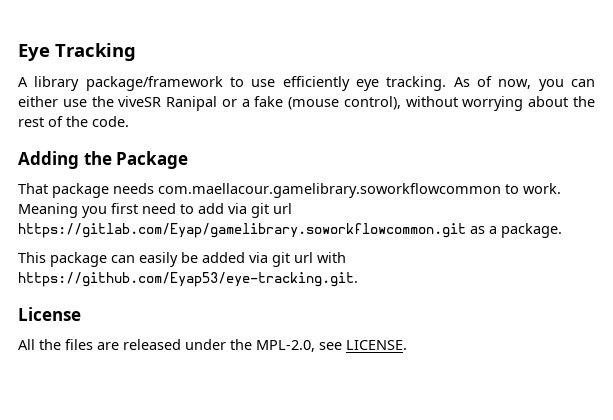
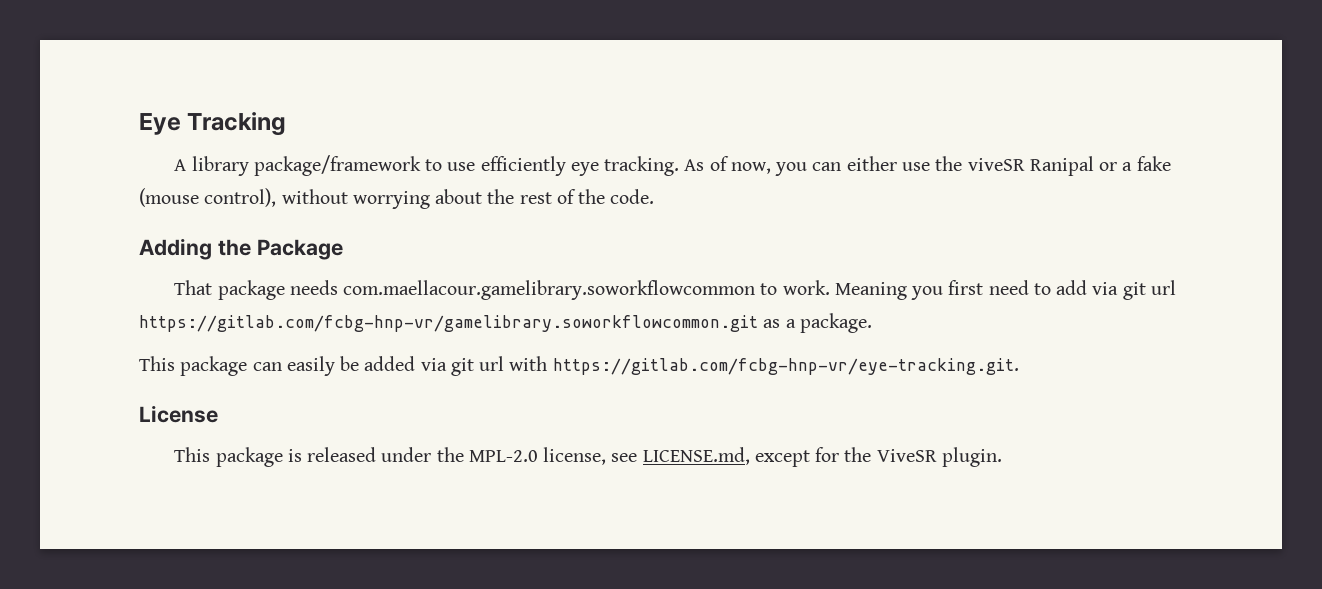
[18,223,466,238] https://gitlab.com/Eyap/gamelibrary.soworkflowcommon.git -> [139,315,758,332] https://gitlab.com/fcbg-hnp-vr/gamelibrary.soworkflowcommon.git
[18,272,358,287] https://github.com/Eyap53/eye-tracking.git. -> [552,358,1019,375] https://gitlab.com/fcbg-hnp-vr/eye-tracking.git.
[18,339,407,352] All the files are released under the MPL-2.0, see LICENSE. -> [174,447,1002,467] This package is released under the MPL-2.0 license, see LICENSE.md, except for the ViveSR plugin.

